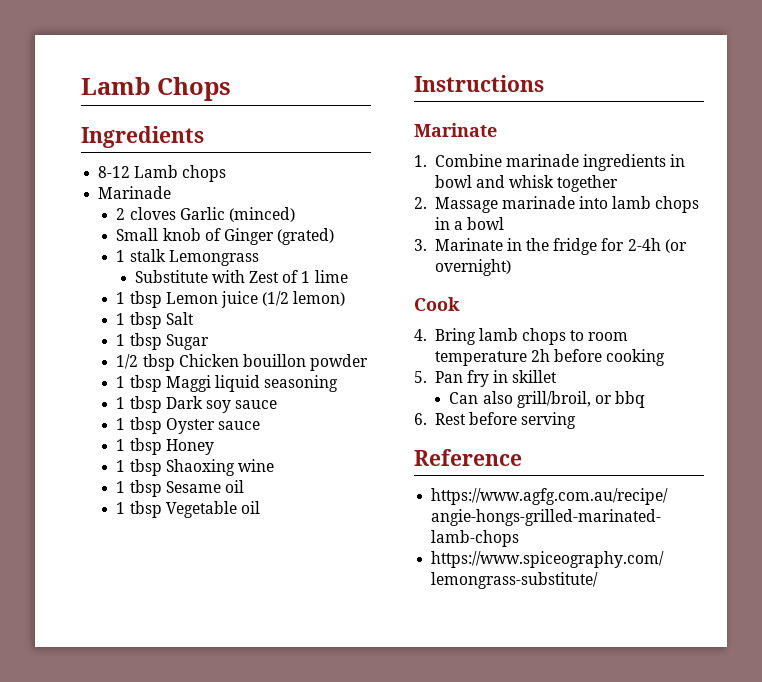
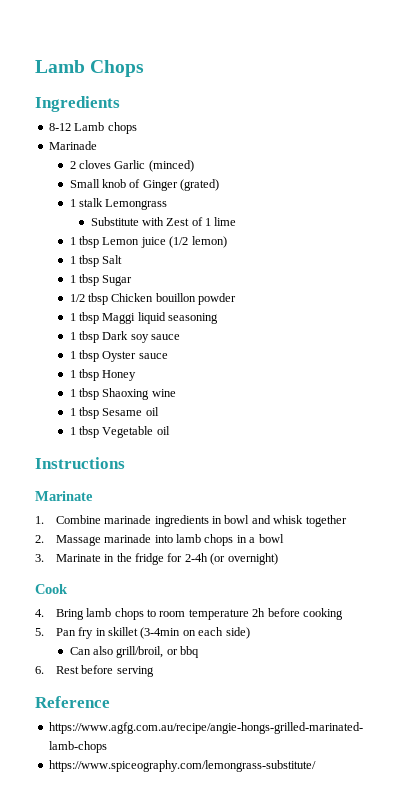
(558, 376) none -> [140,627,250,639] (3-4min on each side)

